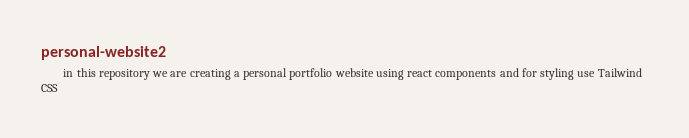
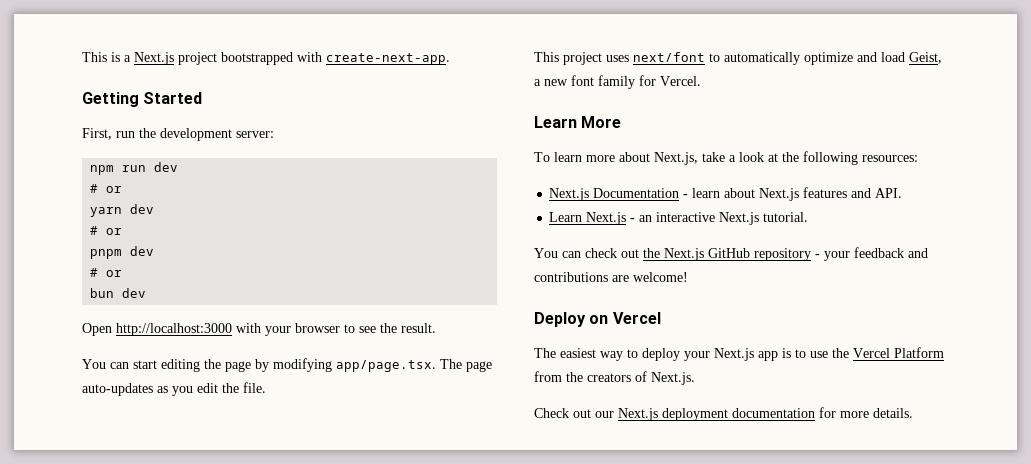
[41,46,166,60] [63,68,642,80] [41,84,58,92] personal-website2 // in this repository we are creating a personal portfolio website using react components and for styling use Tailwind CSS -> [82,52,450,65] [82,92,203,107] [82,128,274,141] [90,162,179,175] [90,184,123,193] [90,204,155,217] [90,226,123,235] [90,246,155,259] [90,268,123,277] [90,288,147,298] [82,323,436,336] [82,358,492,372] [82,382,266,396] [534,52,942,65] [534,75,701,89] [534,116,622,128] [534,151,918,165] [549,187,903,201] [549,212,809,225] [534,247,928,261] [534,272,688,282] [534,312,661,327] [534,347,944,361] [534,371,695,385] [534,407,913,421] This is a Next.js project bootstrapped with create-next-app. // Getting Started // First, run the development server: // npm run dev // # or // yarn dev // # or // pnpm dev // # or // bun dev // Open http://localhost:3000 with your browser to see the result. // You can start editing the page by modifying app/page.tsx. The page auto-updates as you edit the file. // This project uses next/font to automatically optimize and load Geist, a new font family for Vercel. // Learn More // To learn more about Next.js, take a look at the following resources: // Next.js Documentation - learn about Next.js features and API. // Learn Next.js - an interactive Next.js tutorial. // You can check out the Next.js GitHub repository - your feedback and contributions are welcome! // Deploy on Vercel // The easiest way to deploy your Next.js app is to use the Vercel Platform from the creators of Next.js. // Check out our Next.js deployment documentation for more details.

